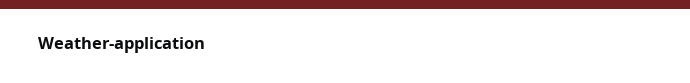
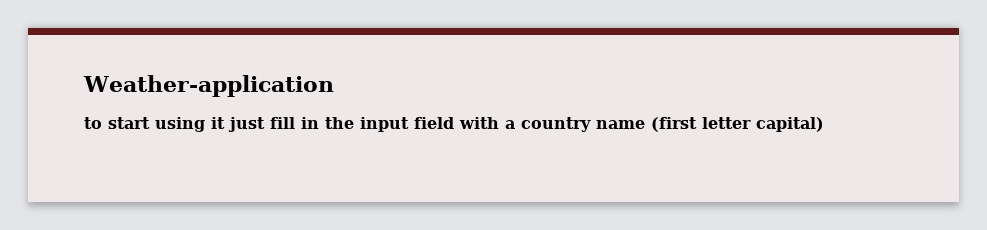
(205, 45) none -> [84,117,824,132] // to start using it just fill in the input field with a country name (first letter capital)

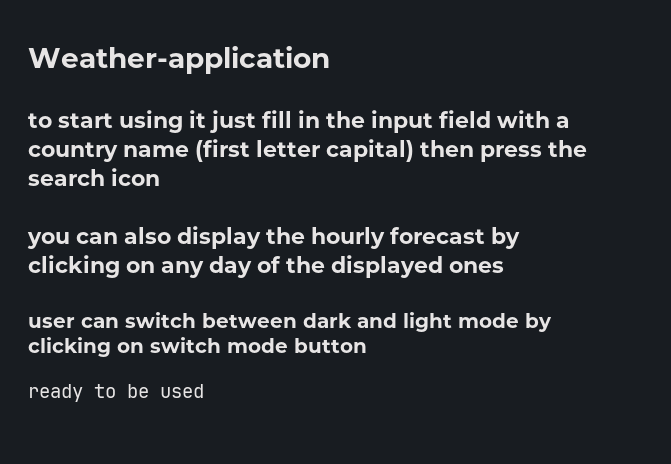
(824, 124) none -> [420,140,587,162] [28,168,160,186] [27,226,520,249] [28,255,504,278] [28,312,552,332] [28,337,367,357] [28,384,204,402] then press the search icon // you can also display the hourly forecast by clicking on any day of the displayed ones // user can switch between dark and light mode by clicking on switch mode button // ready to be used

